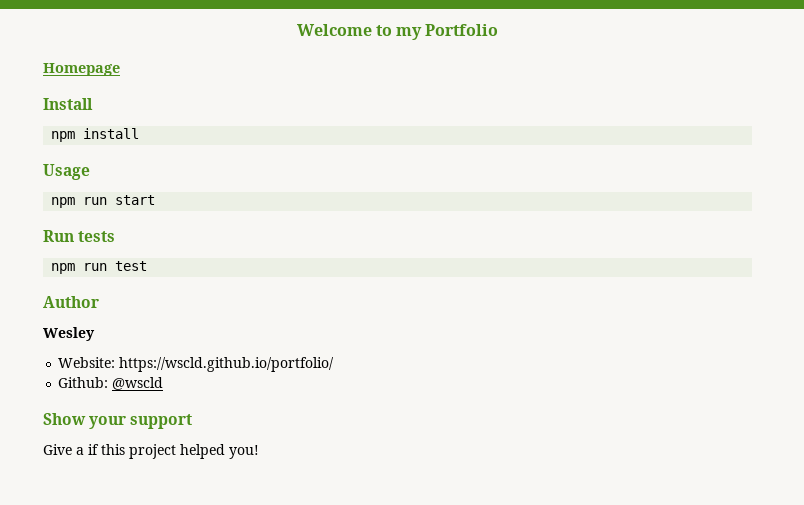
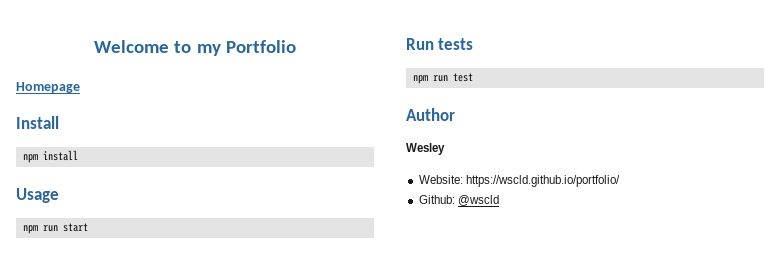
[43,413,193,429] [43,444,259,459] // Show your support // Give a if this project helped you! -> (499, 200) none

